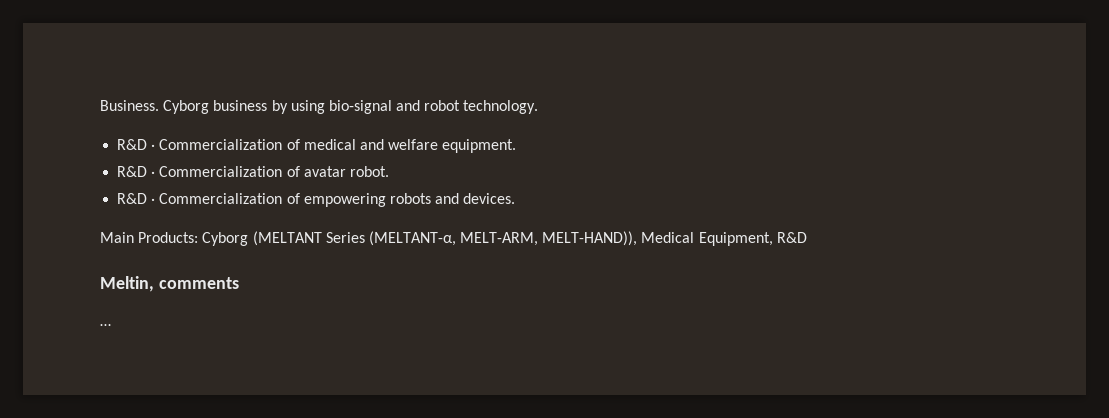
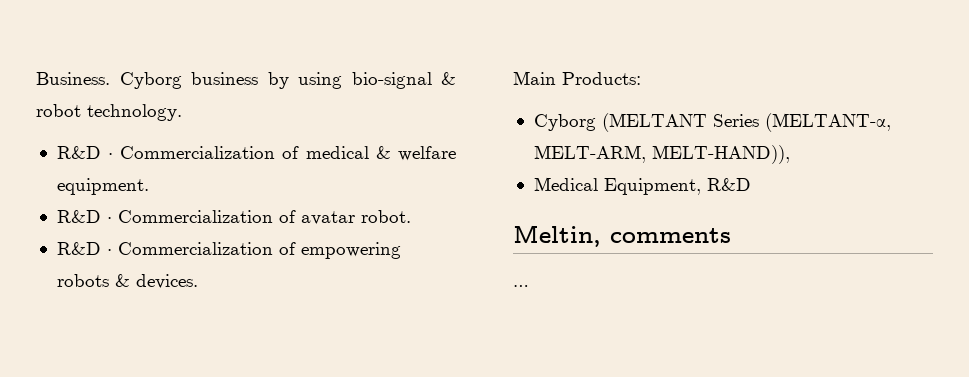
[396,100,421,111] and -> [441,72,456,85] &
[359,139,384,150] and -> [375,146,391,159] &
[435,193,460,204] and -> [114,274,130,287] &
(199, 237) none -> (641, 78) //
(638, 238) none -> (790, 154) //

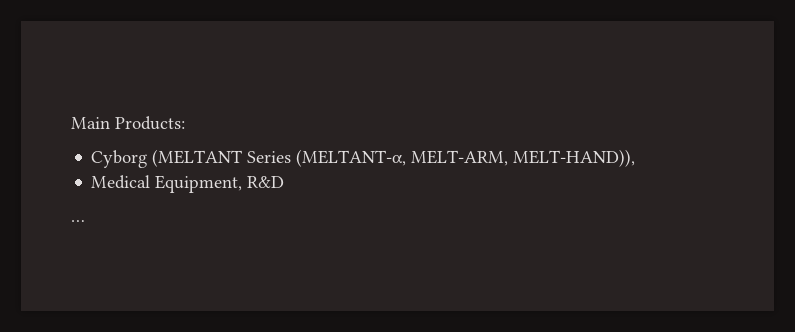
[36,72,456,89] [36,104,182,121] [56,146,457,161] [56,178,149,195] [56,210,411,225] [56,242,401,259] [56,274,198,289] Business. Cyborg business by using bio‑signal & robot technology. // R&D · Commercialization of medical & welfare equipment. // R&D · Commercialization of avatar robot. // R&D · Commercialization of empowering robots & devices. // -> (71, 123) none
[513,225,731,247] // Meltin, comments -> (285, 182) none

